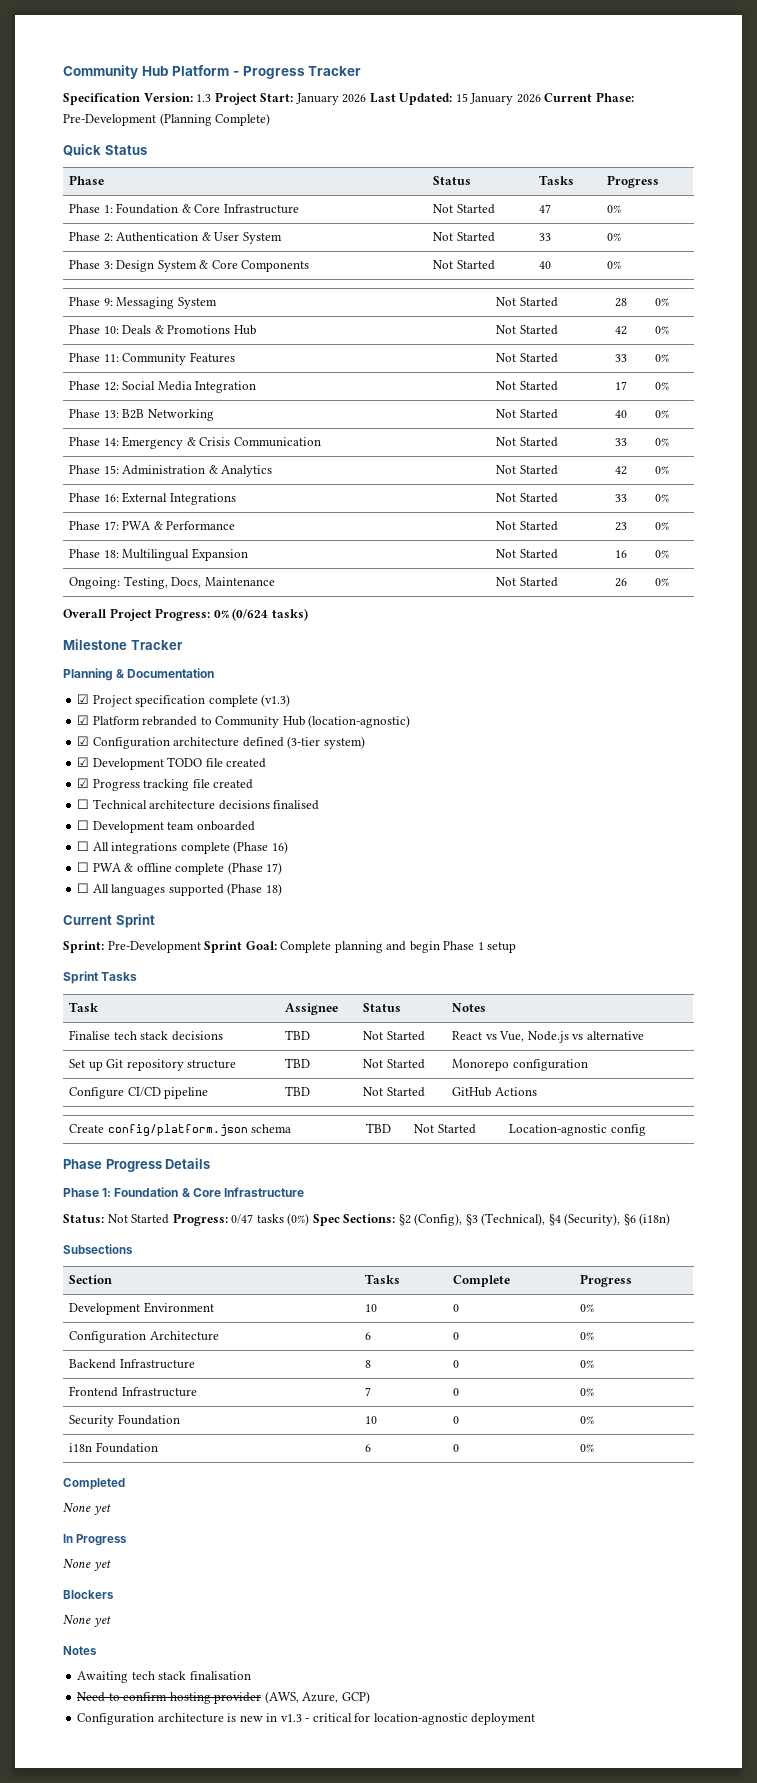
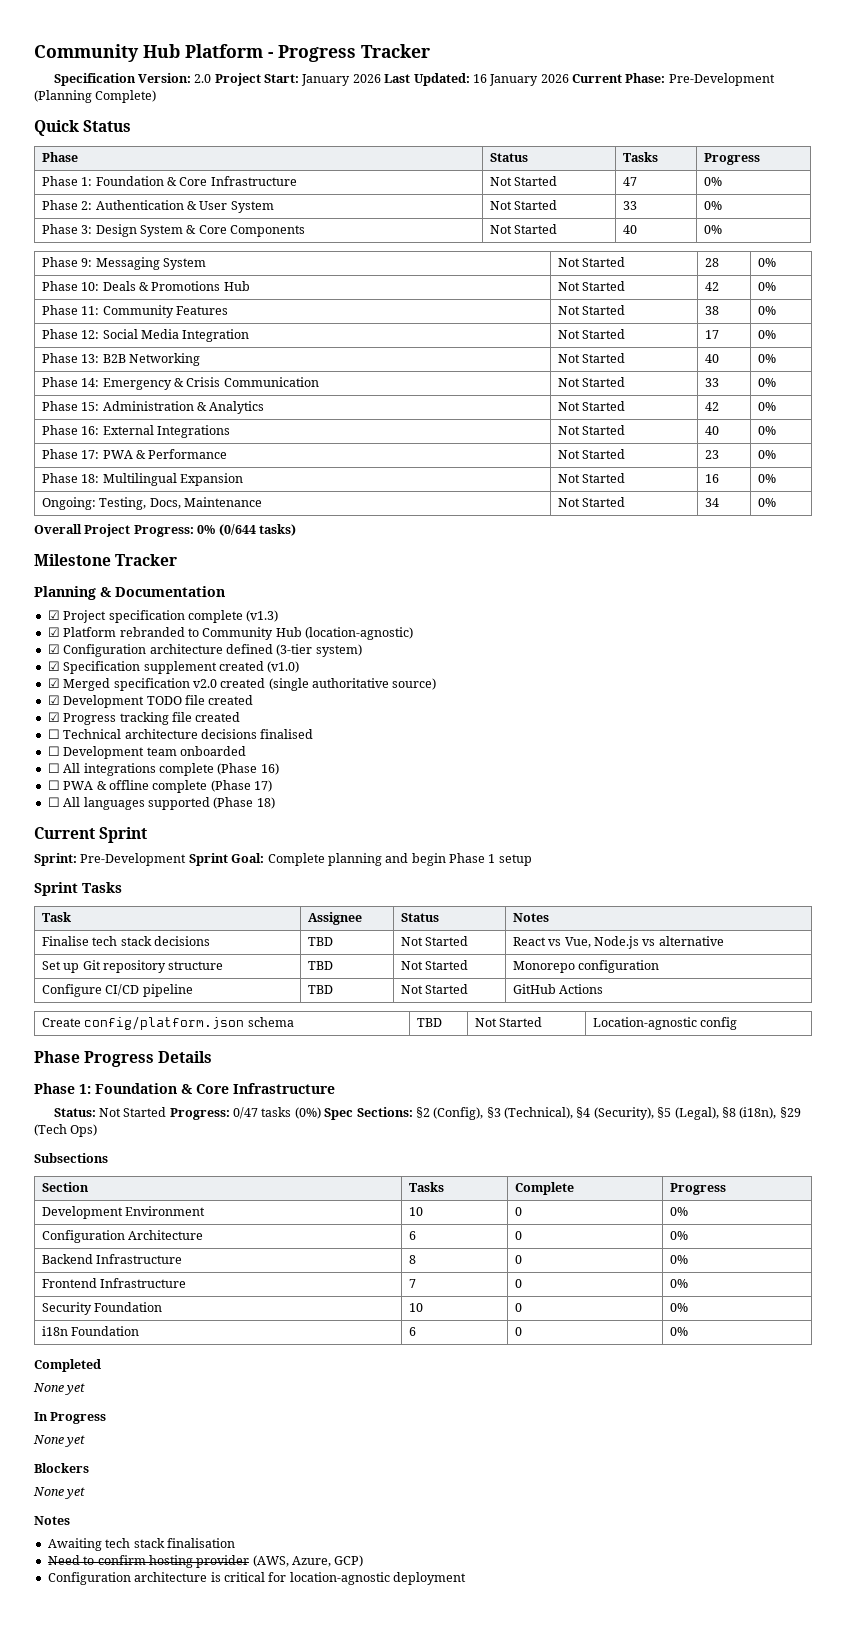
[196,94,212,102] 1.3 -> [194,74,212,83] 2.0
[455,93,468,102] 15 -> [472,74,487,83] 16
[615,354,628,362] 33 -> [704,306,719,315] 38
[615,494,628,502] 33 -> [704,426,719,435] 40
[615,578,628,587] 26 -> [704,498,719,507] 34
[232,608,269,621] (0/624 -> [218,524,256,536] (0/644
(365, 742) none -> [47,661,300,674] [47,678,437,691] // ☑ Specification supplement created (v1.0) // ☑ Merged specification v2.0 created (single authoritative source)
[623,1213,671,1226] §6 (i18n) -> [657,1107,801,1120] [34,1124,98,1137] §5 (Legal), §8 (i18n), §29 (Tech Ops)
[239,1713,310,1722] new in v1.3 - -> (221, 1577) none

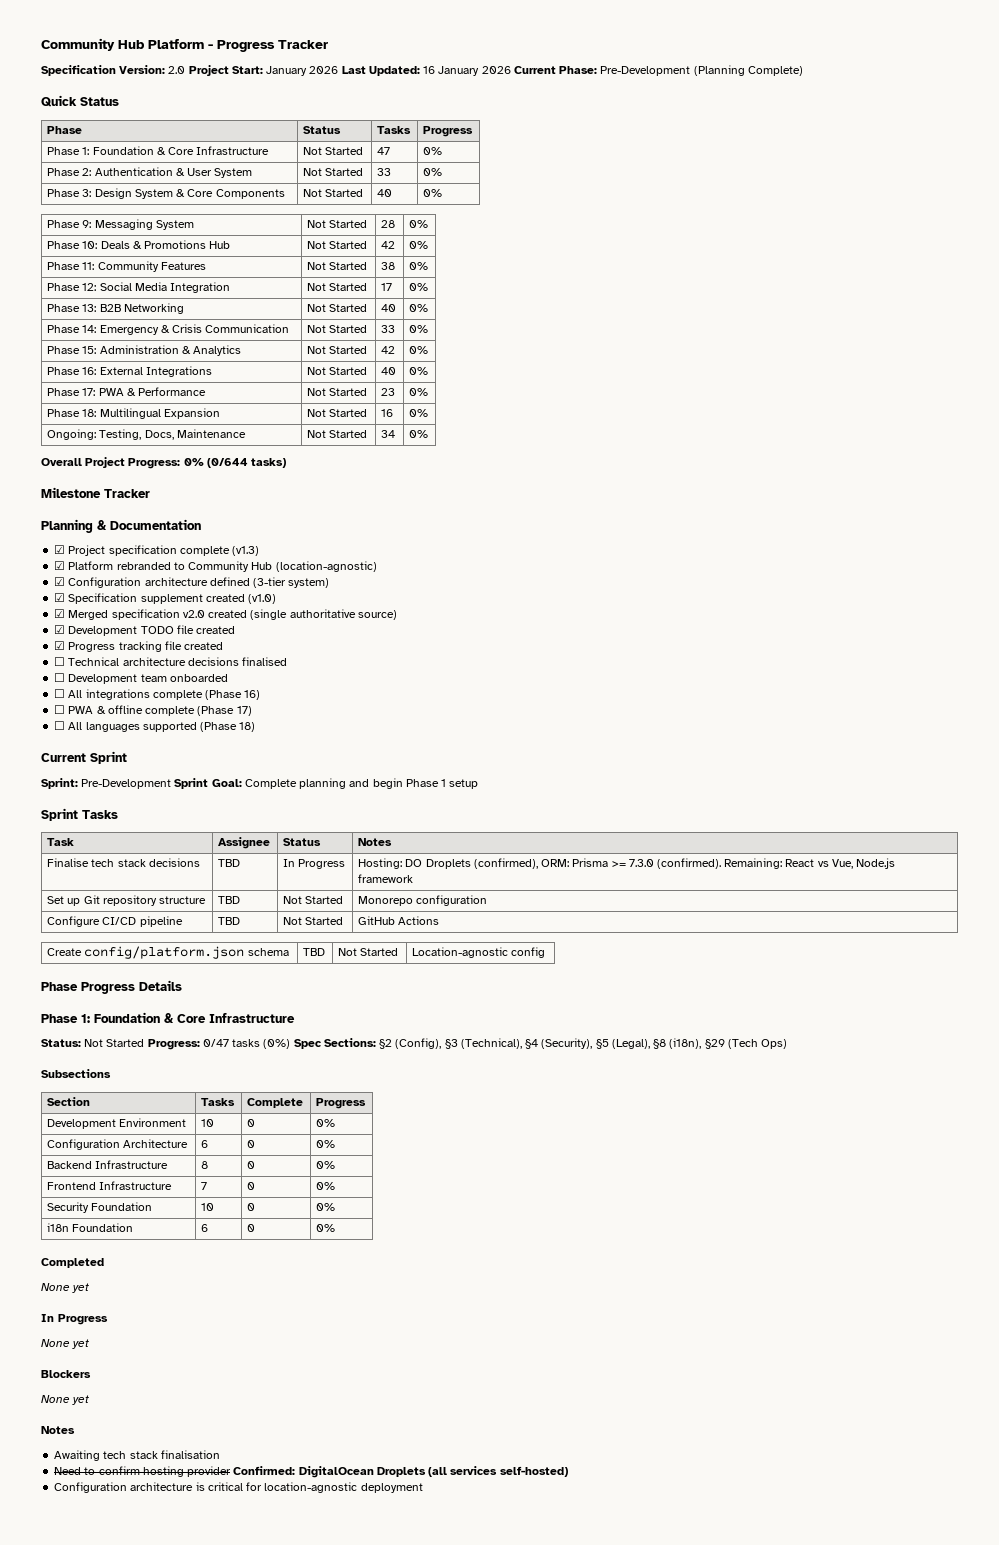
[400,936,469,946] Not Started | -> [283,859,346,869] [358,858,783,869] In Progress | Hosting: DO Droplets (confirmed), ORM: Prisma >= 7.3.0 (confirmed). Remaining:
[642,936,724,946] vs alternative -> [358,874,414,883] framework
[252,1555,364,1567] (AWS, Azure, GCP) -> [233,1466,568,1478] Confirmed: DigitalOcean Droplets (all services self-hosted)

